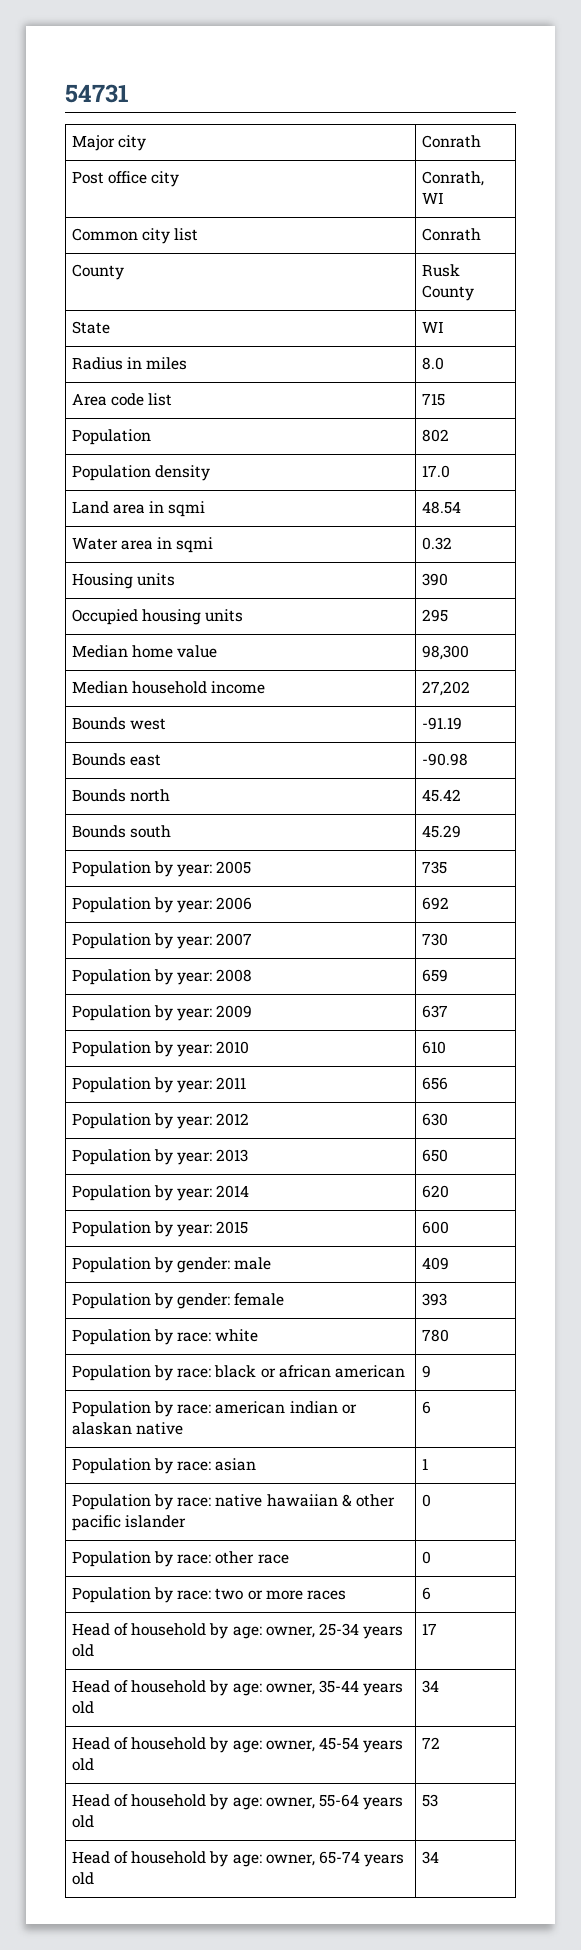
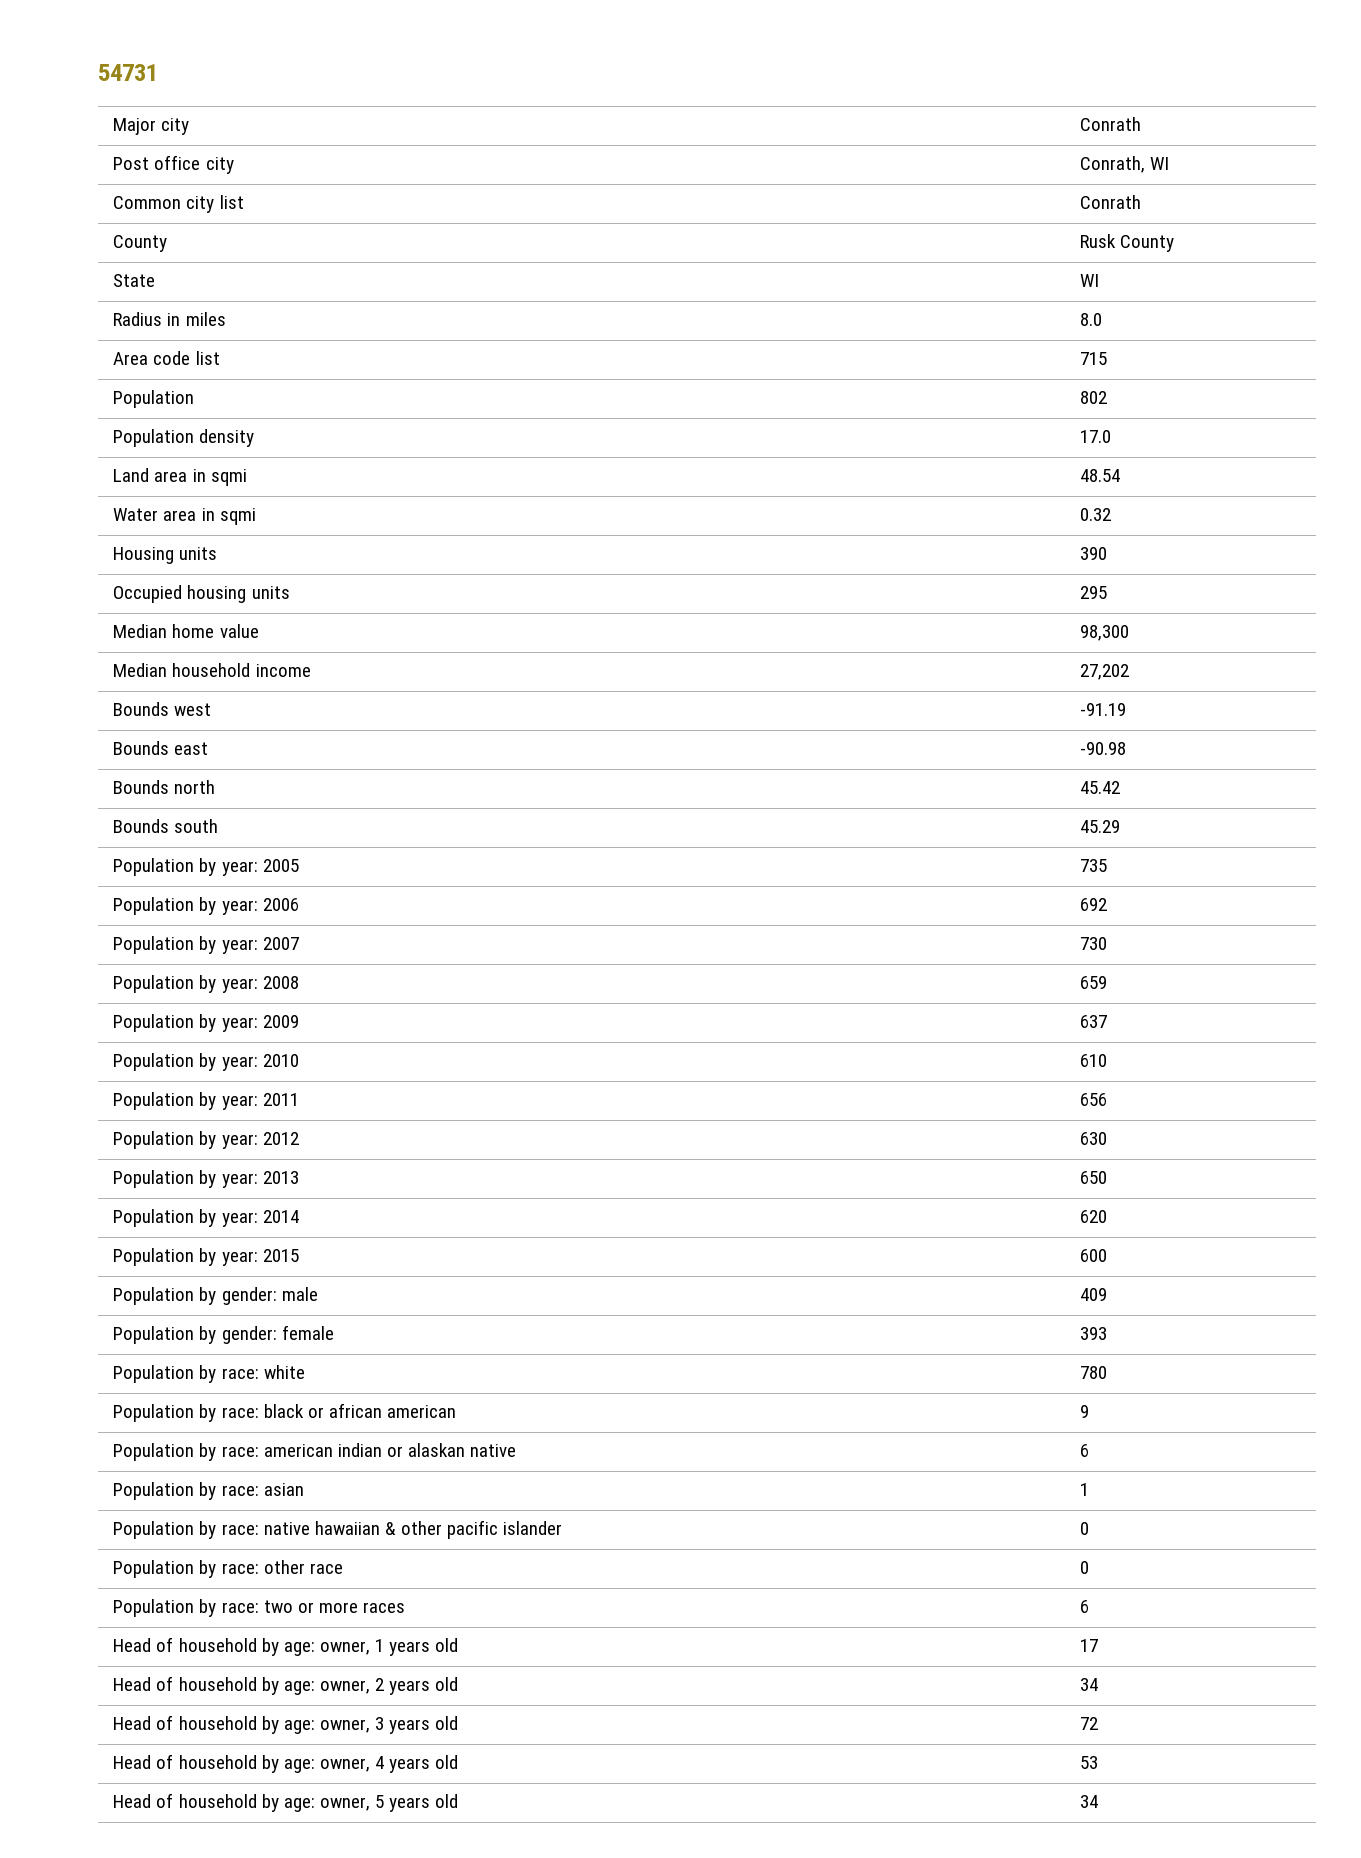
[318,1623,359,1636] 25-34 -> [375,1639,385,1652] 1
[318,1680,359,1693] 35-44 -> [375,1678,385,1691] 2
[318,1737,359,1750] 45-54 -> [375,1717,385,1730] 3
[318,1794,359,1807] 55-64 -> [375,1756,385,1769] 4
[318,1851,360,1864] 65-74 -> [375,1795,385,1808] 5

